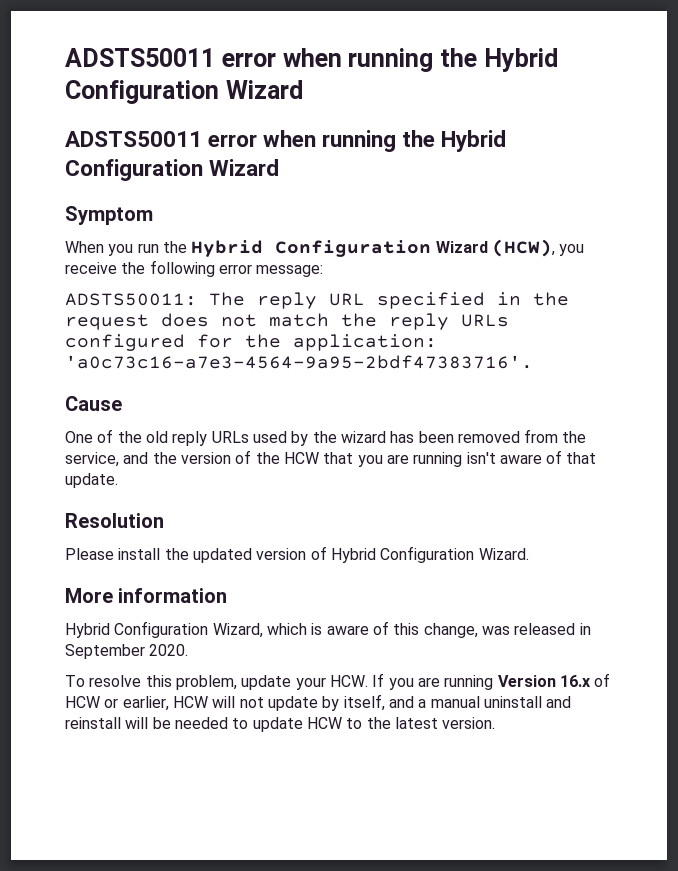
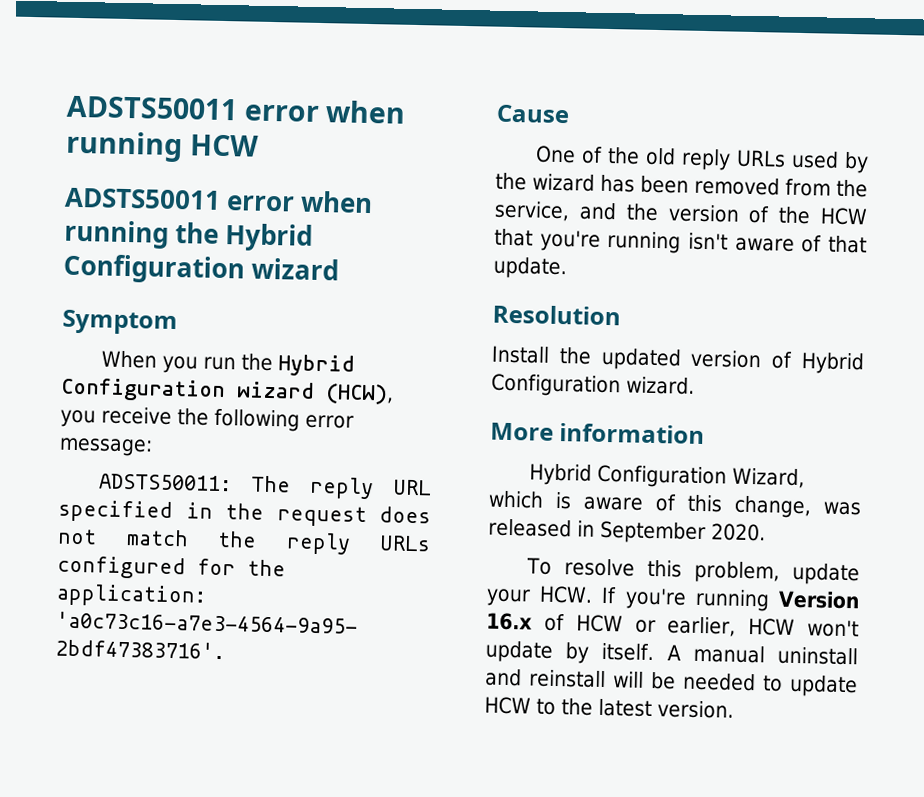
[65,48,558,72] [65,80,303,104] [65,130,507,152] [65,159,280,181] ADSTS50011 error when running the Hybrid Configuration Wizard // ADSTS50011 error when running the Hybrid Configuration Wizard -> [66,95,407,124] [65,130,259,163] [64,187,374,214] [64,219,314,252] [63,253,340,285] ADSTS50011 error when running HCW // ADSTS50011 error when running the Hybrid Configuration wizard
[435,241,488,253] Wizard -> [236,381,315,399] wizard
[357,454,409,467] you are -> [539,229,601,252] you're
[65,548,161,560] Please install -> [491,345,550,364] Install
[478,548,529,560] Wizard. -> [626,376,695,395] wizard.
[388,677,440,690] you are -> [624,587,687,610] you're
[212,694,427,711] will not update by itself, and a -> [807,619,859,638] [485,640,681,664] won't update by itself. A

